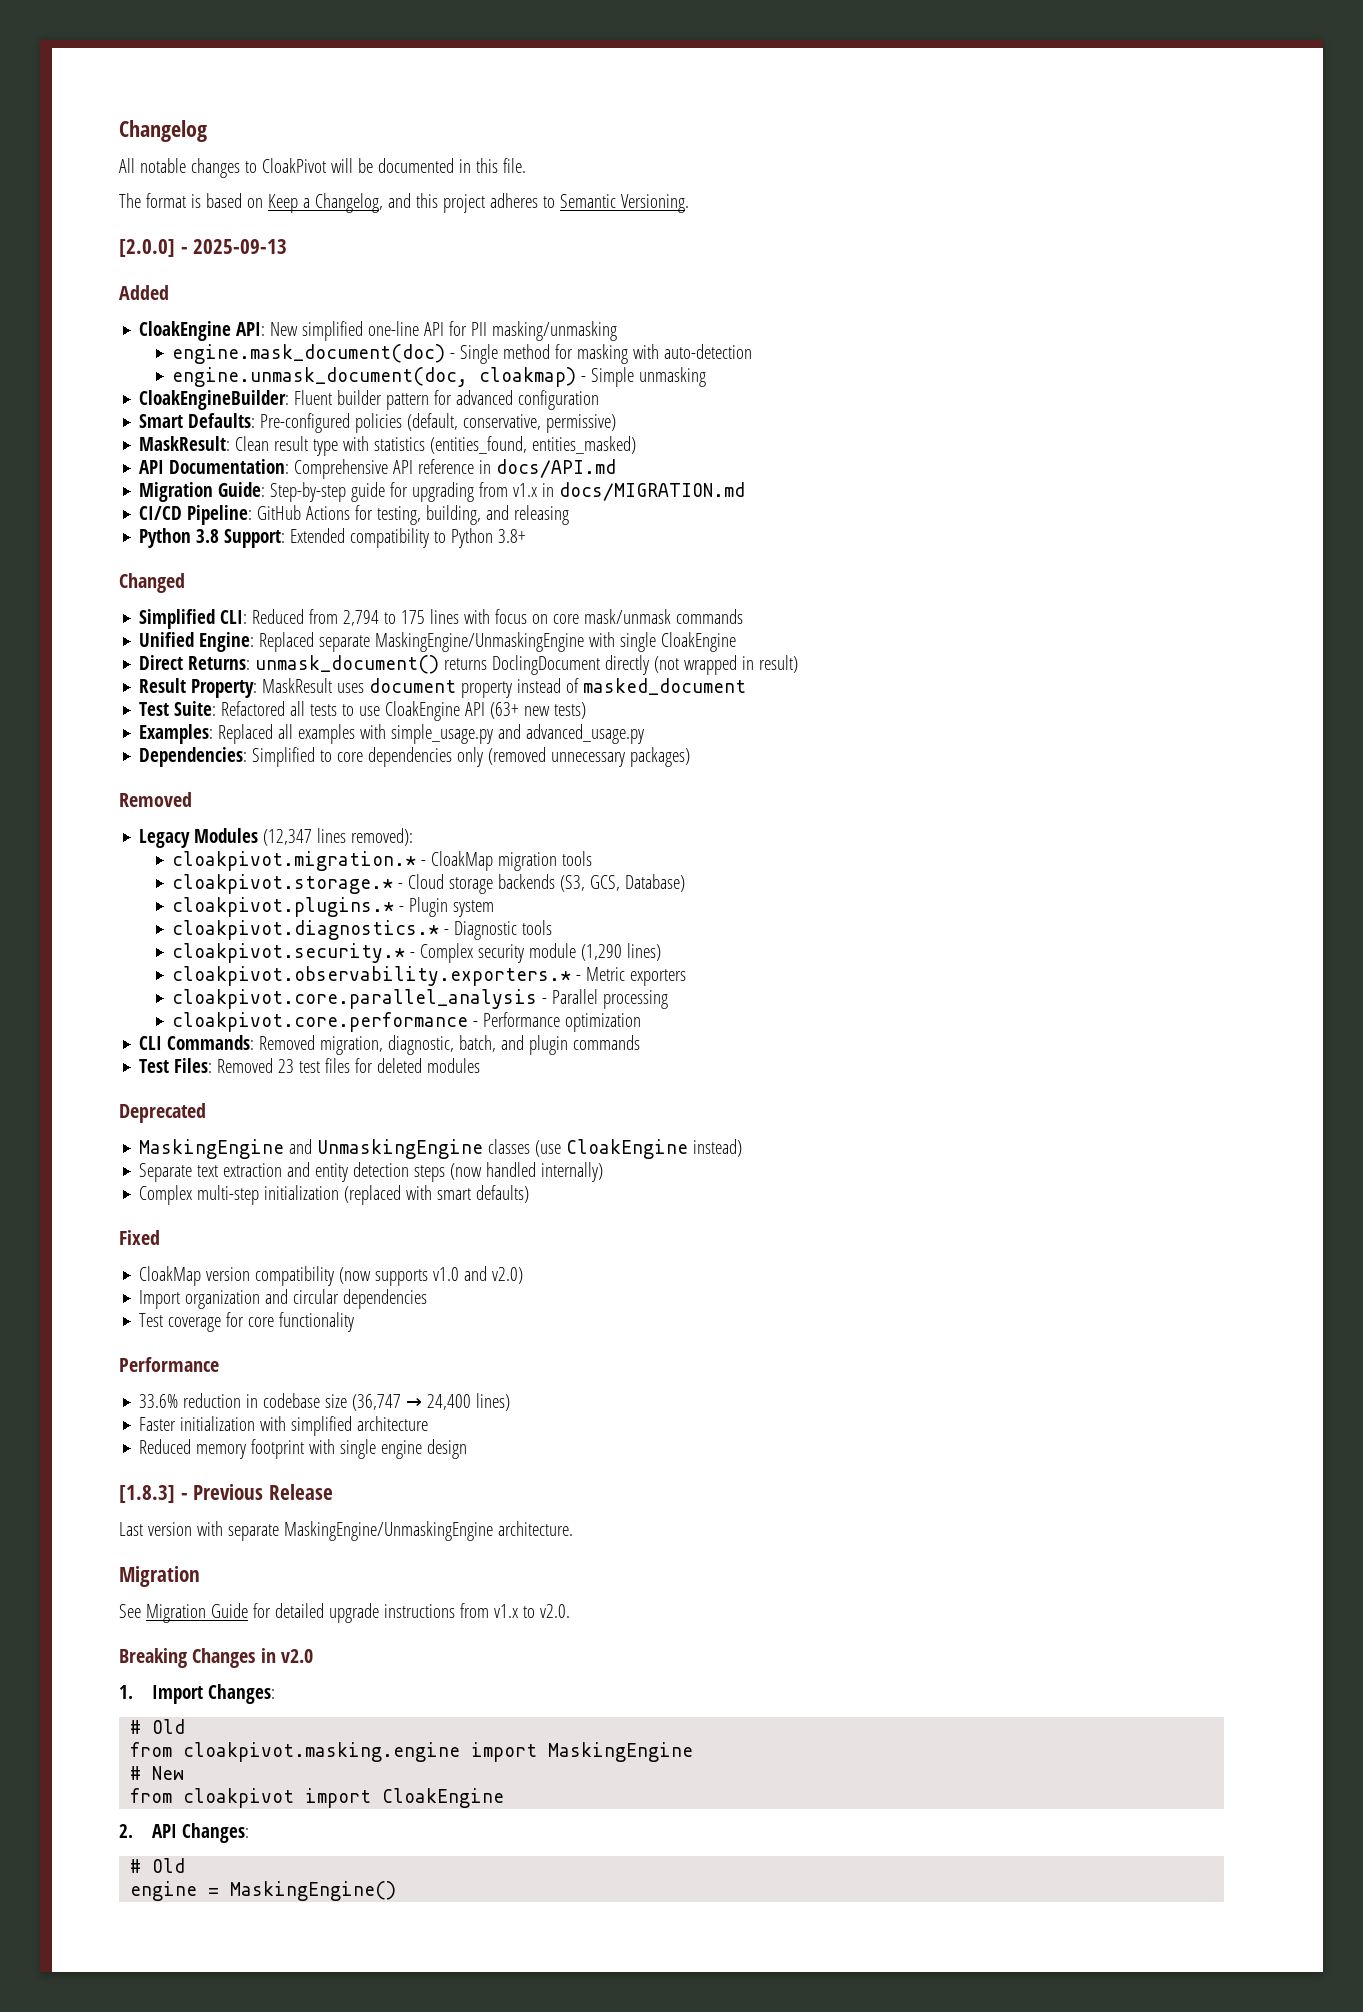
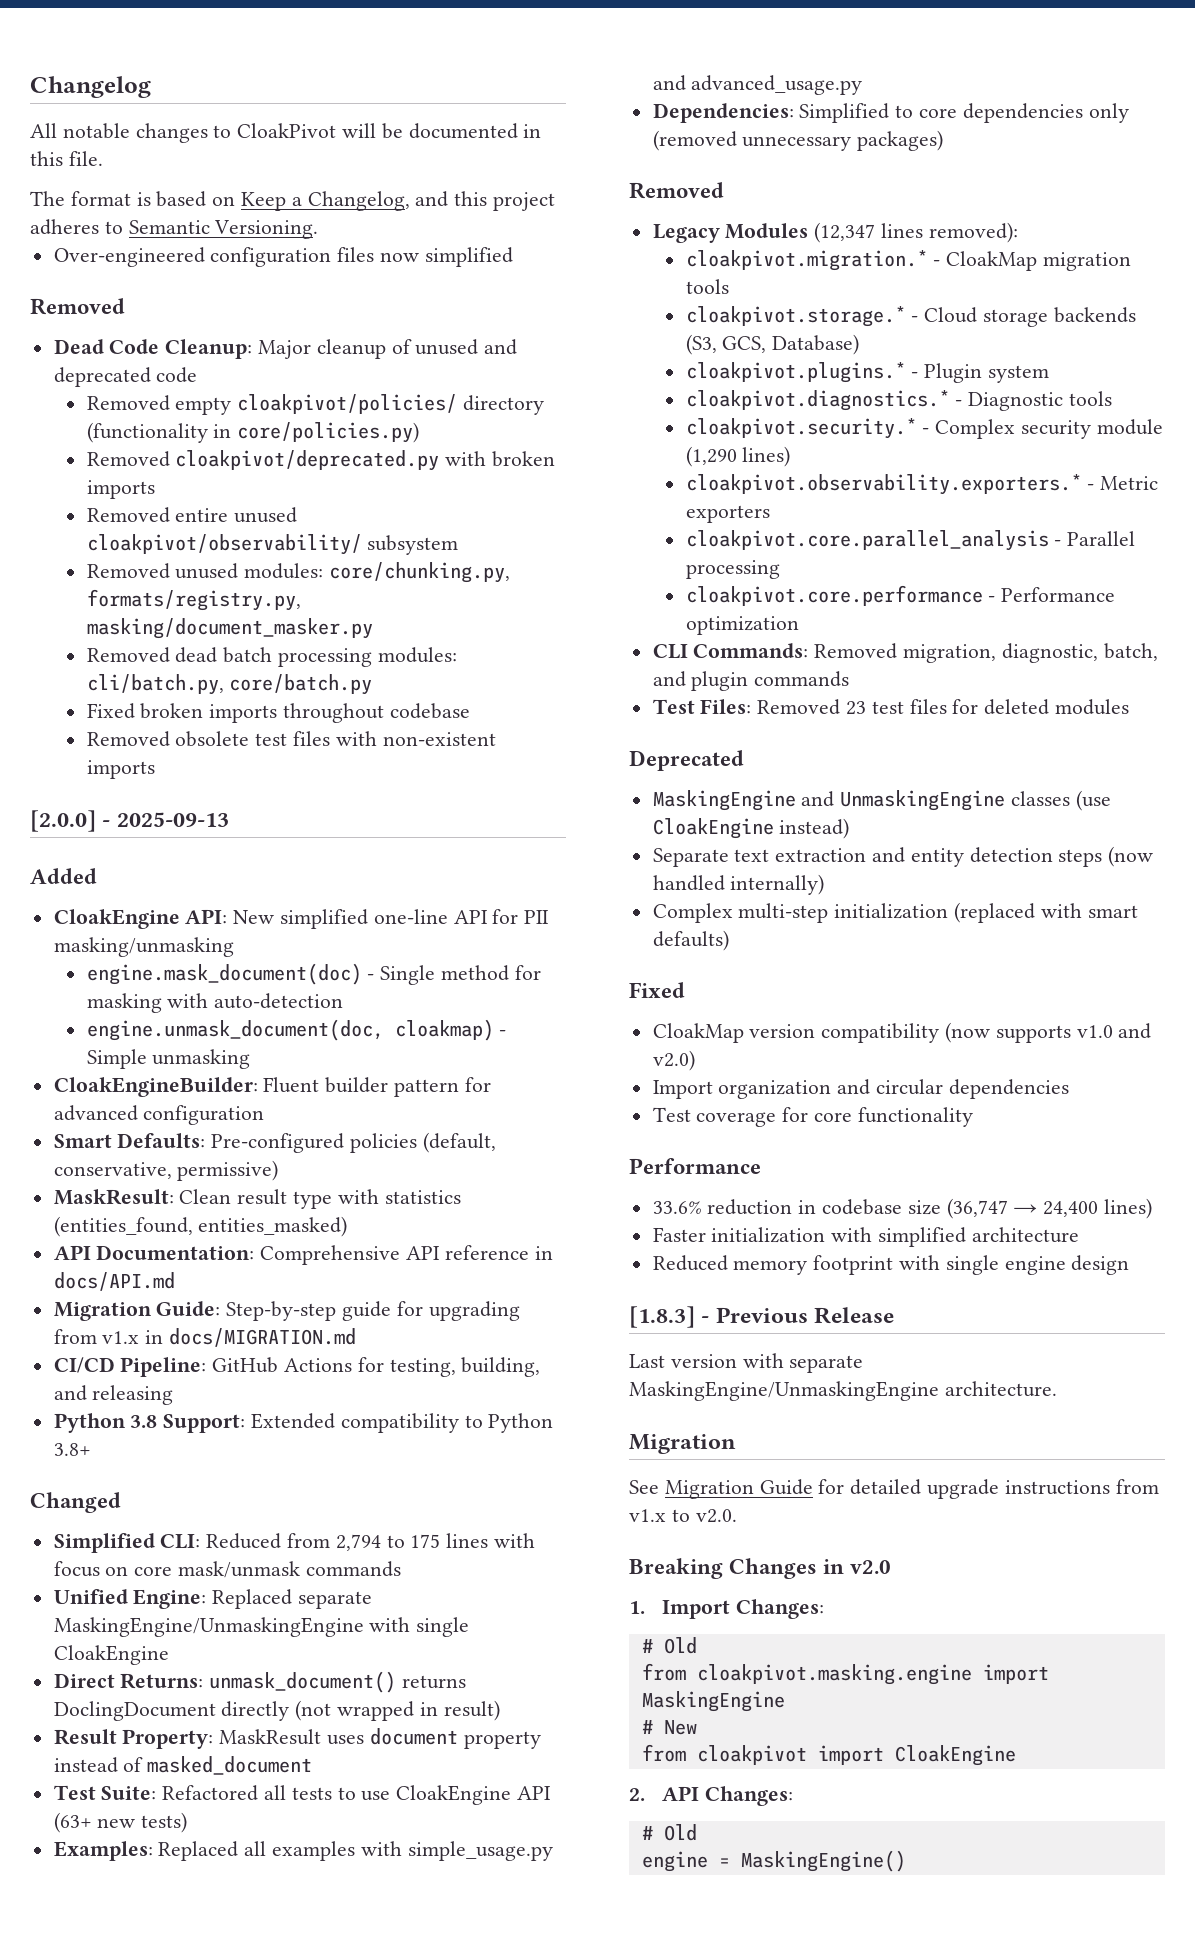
(689, 203) none -> [53,247,513,267] [30,298,125,315] [53,339,518,359] [53,367,198,387] [86,394,545,415] [86,422,420,443] [86,450,556,471] [86,480,155,499] [86,507,298,523] [86,534,459,555] [86,562,511,583] [86,589,301,611] [86,618,373,639] [86,647,457,667] [86,674,373,695] [86,703,470,723] [86,731,496,747] [86,760,155,779] // Over-engineered configuration files now simplified // Removed // Dead Code Cleanup: Major cleanup of unused and deprecated code // Removed empty cloakpivot/policies/ directory (functionality in core/policies.py) // Removed cloakpivot/deprecated.py with broken imports // Removed entire unused cloakpivot/observability/ subsystem // Removed unused modules: core/chunking.py, formats/registry.py, masking/document_masker.py // Removed dead batch processing modules: cli/batch.py, core/batch.py // Fixed broken imports throughout codebase // Removed obsolete test files with non-existent imports

